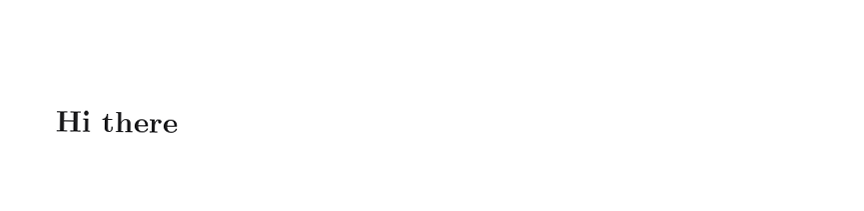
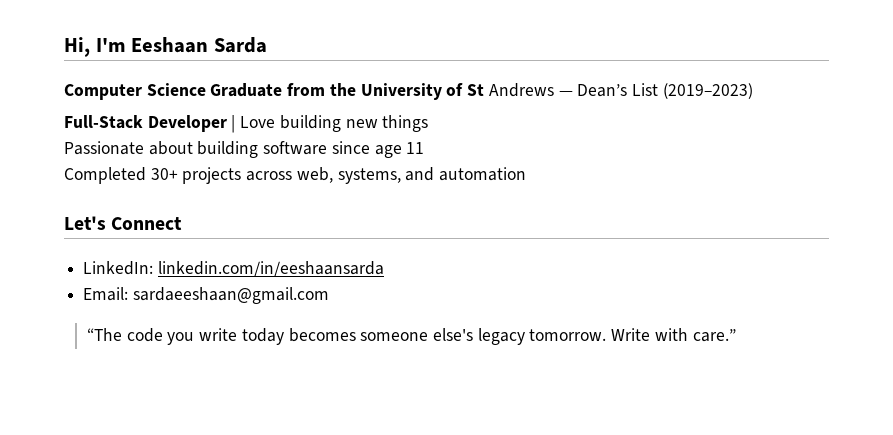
[55,110,178,133] Hi there -> [64,37,267,57] [64,83,753,100] [64,115,429,133] [64,141,425,158] [64,167,527,184] [64,216,183,230] [83,261,384,277] [83,287,329,304] [86,328,736,345] Hi, I'm Eeshaan Sarda // Computer Science Graduate from the University of St Andrews — Dean’s List (2019–2023) // Full-Stack Developer | Love building new things // Passionate about building software since age 11 // Completed 30+ projects across web, systems, and automation // Let's Connect // LinkedIn: linkedin.com/in/eeshaansarda // Email: sardaeeshaan@gmail.com // “The code you write today becomes someone else's legacy tomorrow. Write with care.”

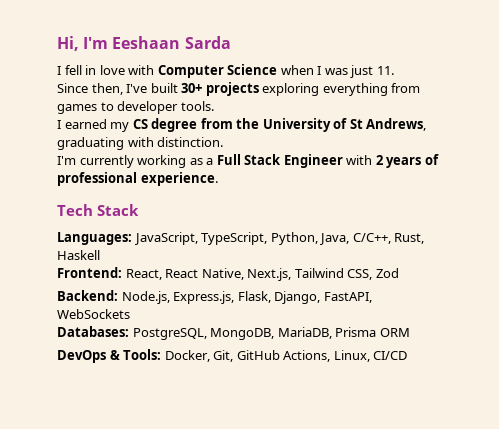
[64,83,283,100] Computer Science Graduate -> [57,64,394,78] [57,82,421,96] [57,101,214,114] [57,118,198,132] I fell in love with Computer Science when I was just 11. // Since then, I've built 30+ projects exploring everything from games to developer tools. // I earned my CS degree
[488,83,753,99] [64,115,429,133] [64,141,425,158] [64,167,527,184] [64,216,183,230] [83,261,384,277] [83,287,329,304] [86,328,736,345] Andrews — Dean’s List (2019–2023) // Full-Stack Developer | Love building new things // Passionate about building software since age 11 // Completed 30+ projects across web, systems, and automation // Let's Connect // LinkedIn: linkedin.com/in/eeshaansarda // Email: sardaeeshaan@gmail.com // “The code you write today becomes someone else's legacy tomorrow. Write with care.” -> [366,118,427,131] [57,137,224,150] [57,154,439,168] [57,172,218,186] [57,204,139,216] [57,232,425,245] [57,250,100,260] [57,267,399,281] [57,290,372,304] [57,309,130,319] [57,326,410,340] [57,349,408,363] Andrews, graduating with distinction. // I'm currently working as a Full Stack Engineer with 2 years of professional experience. // Tech Stack // Languages: JavaScript, TypeScript, Python, Java, C/C++, Rust, Haskell // Frontend: React, React Native, Next.js, Tailwind CSS, Zod // Backend: Node.js, Express.js, Flask, Django, FastAPI, WebSockets // Databases: PostgreSQL, MongoDB, MariaDB, Prisma ORM // DevOps & Tools: Docker, Git, GitHub Actions, Linux, CI/CD

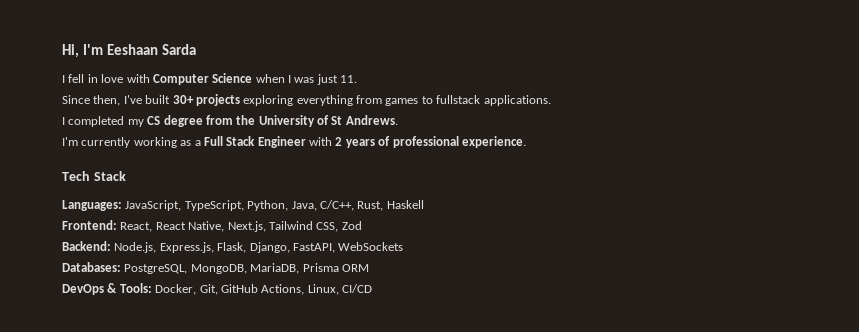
[117,101,214,114] [57,119,107,129] developer tools. // I earned -> [436,95,551,106] [62,116,125,127] fullstack applications. // I completed
[366,118,427,131] [57,137,224,150] Andrews, graduating with distinction. -> [345,115,398,125] Andrews.

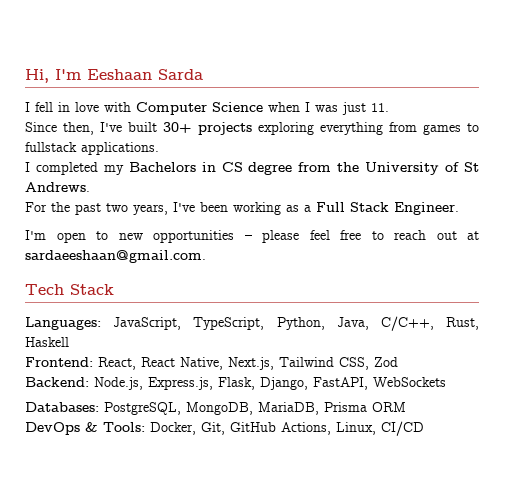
(144, 123) none -> [128,162,216,172] Bachelors in
[62,137,131,148] I'm currently -> [25,202,228,215] For the past two years, I've been
[257,136,526,148] Engineer with 2 years of professional experience. -> [394,202,459,215] [25,230,479,243] [25,250,206,263] Engineer. // I'm open to new opportunities – please feel free to reach out at sardaeeshaan@gmail.com.

